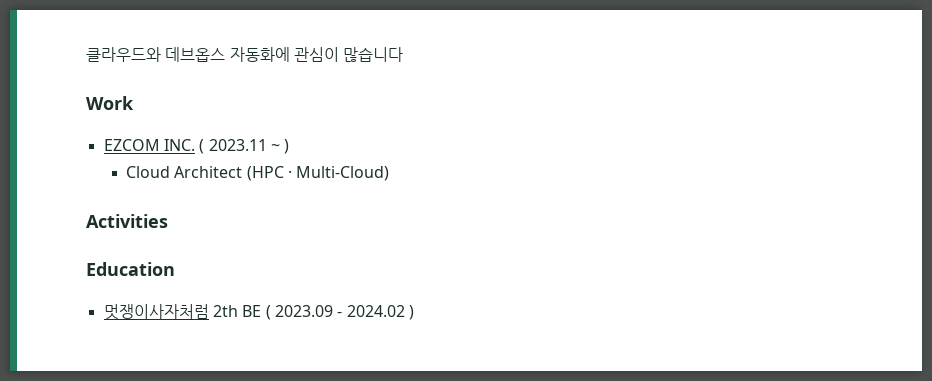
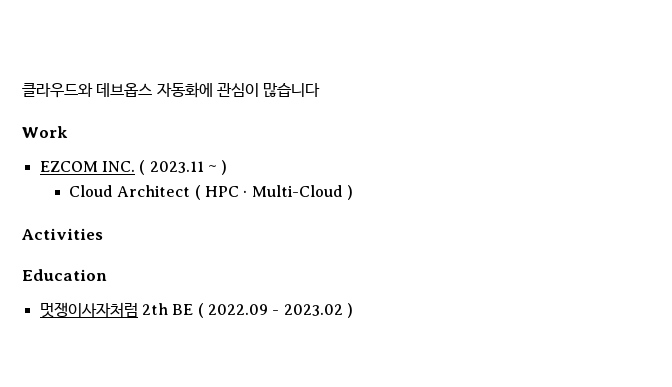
[246,166,390,181] (HPC · Multi-Cloud) -> [194,185,353,200] ( HPC · Multi-Cloud )
[274,305,405,317] 2023.09 - 2024.02 -> [207,304,343,316] 2022.09 - 2023.02

